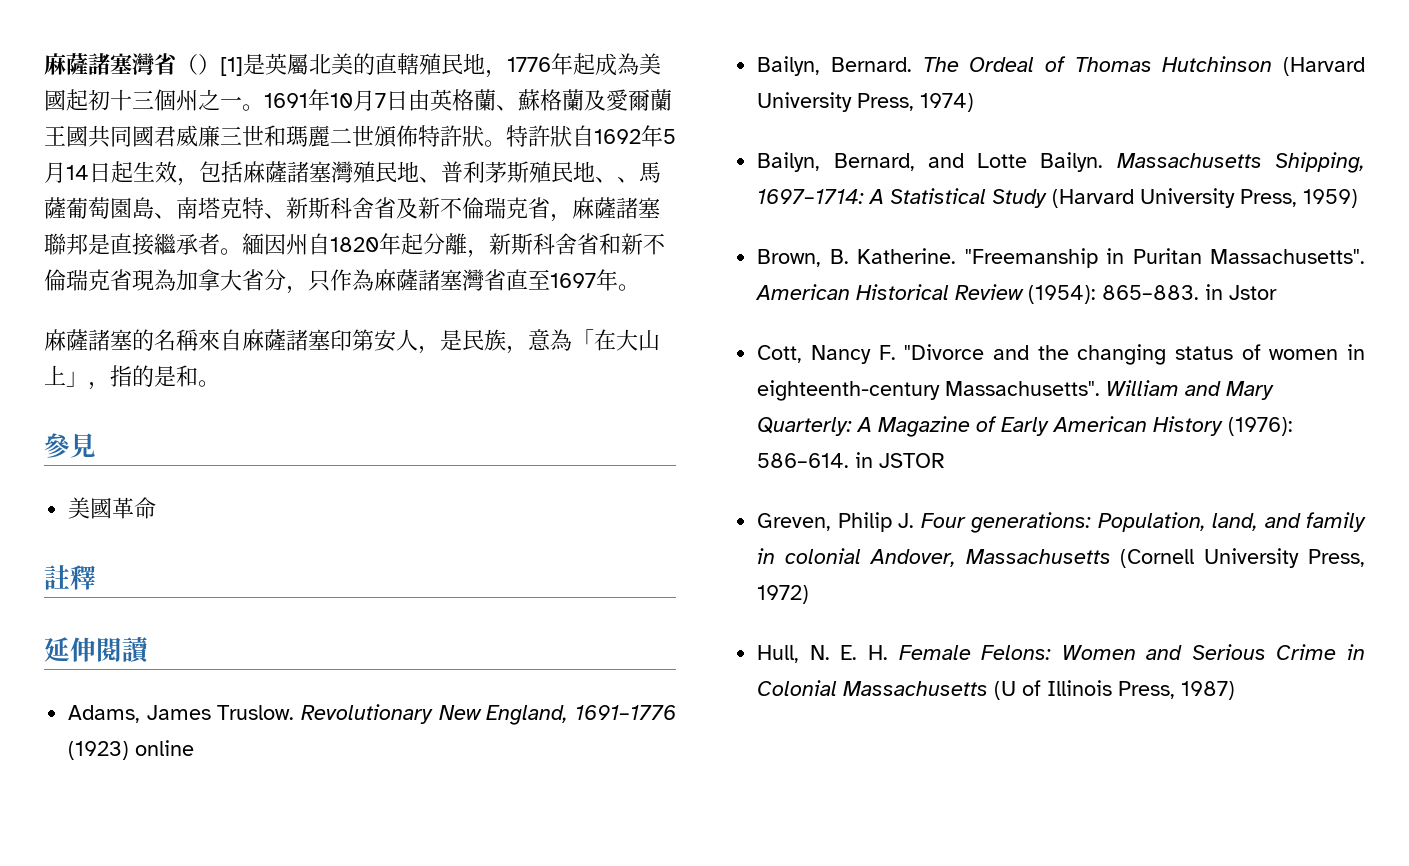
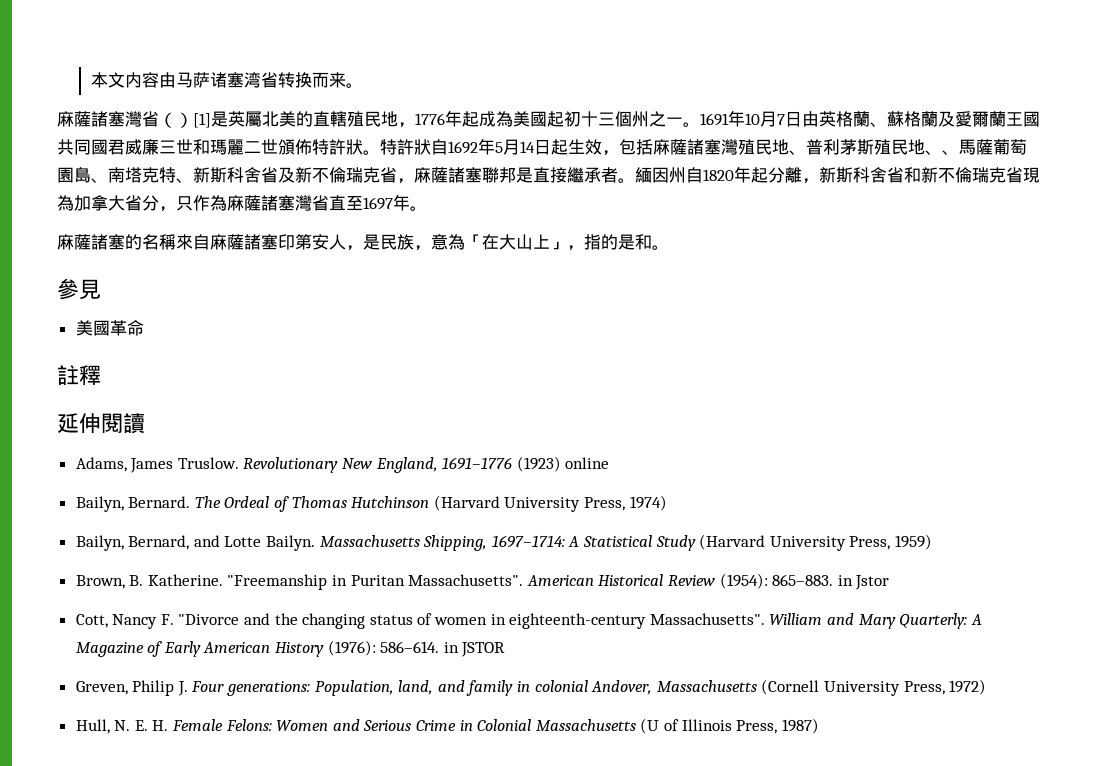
(44, 64) none -> [90,72,363,88] 本文内容由马萨诸塞湾省转换而来。 //

